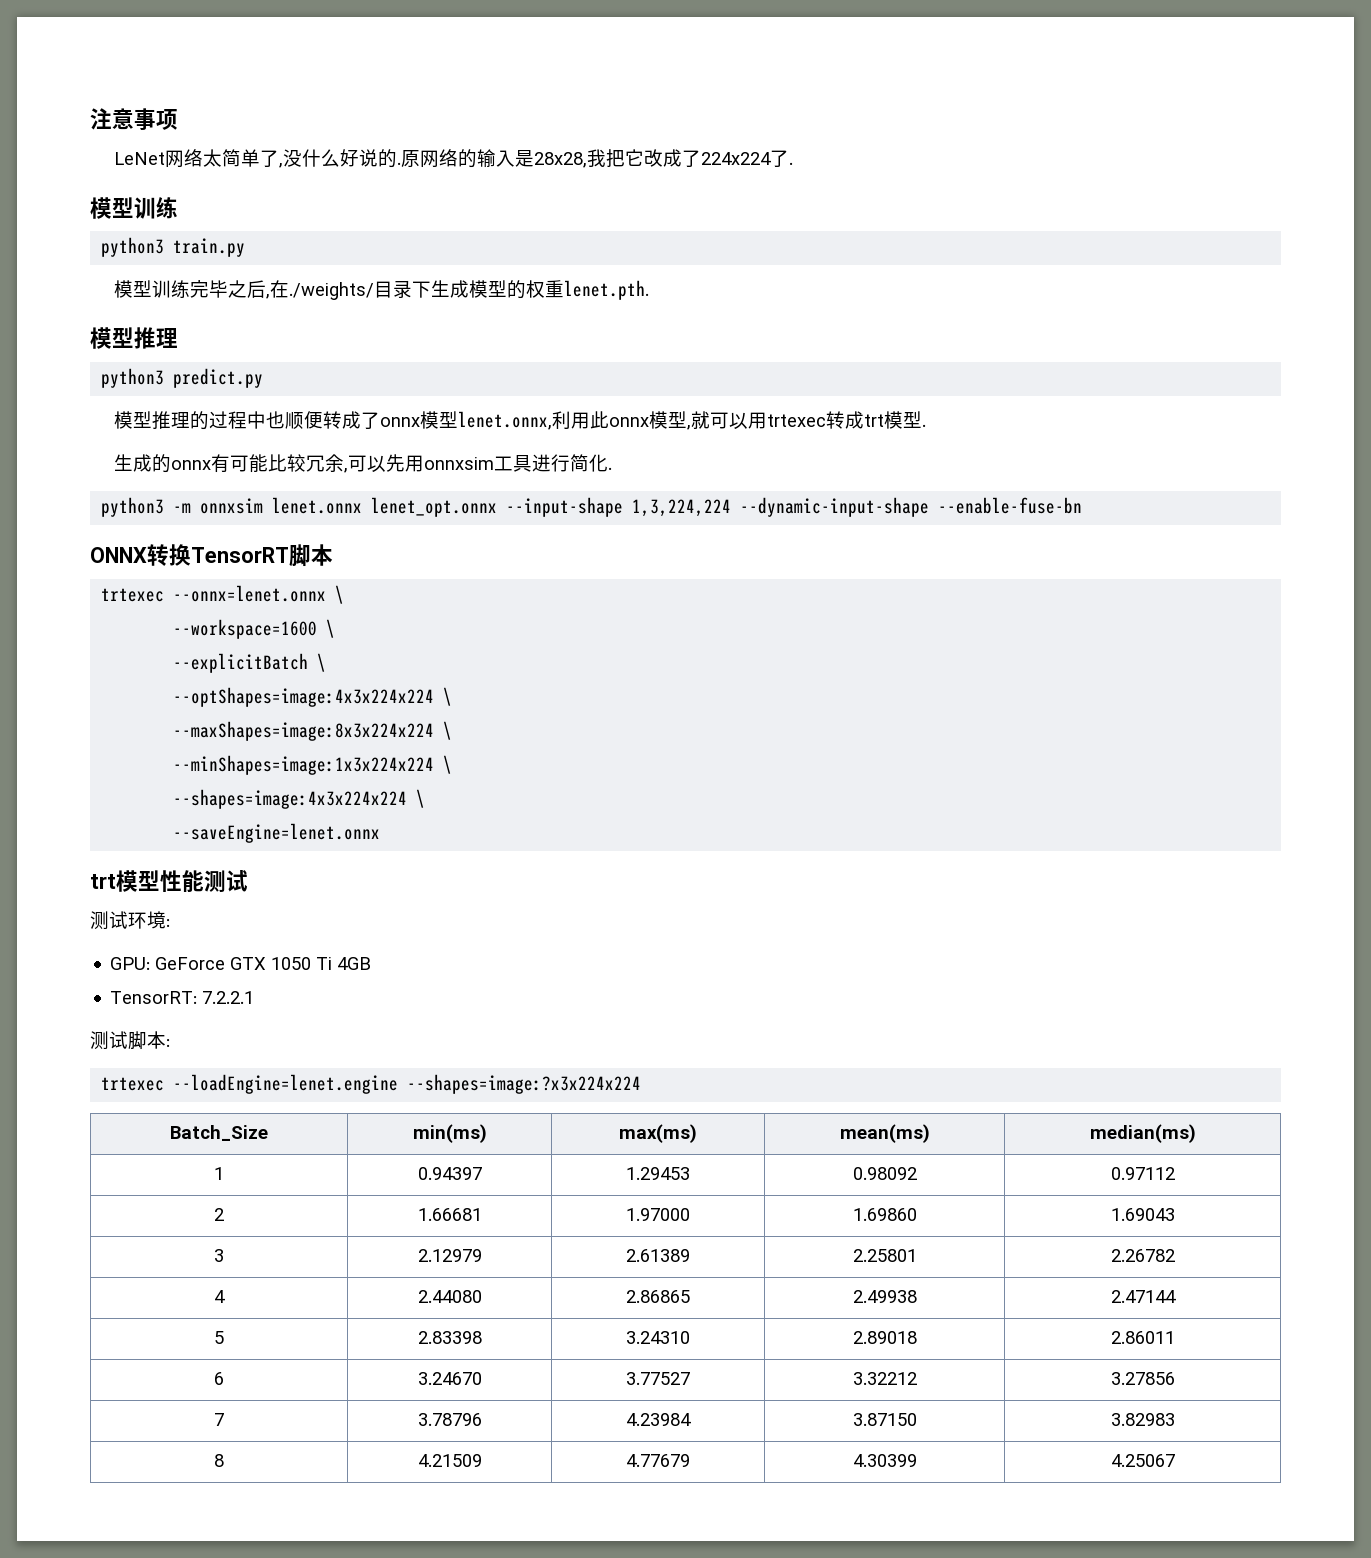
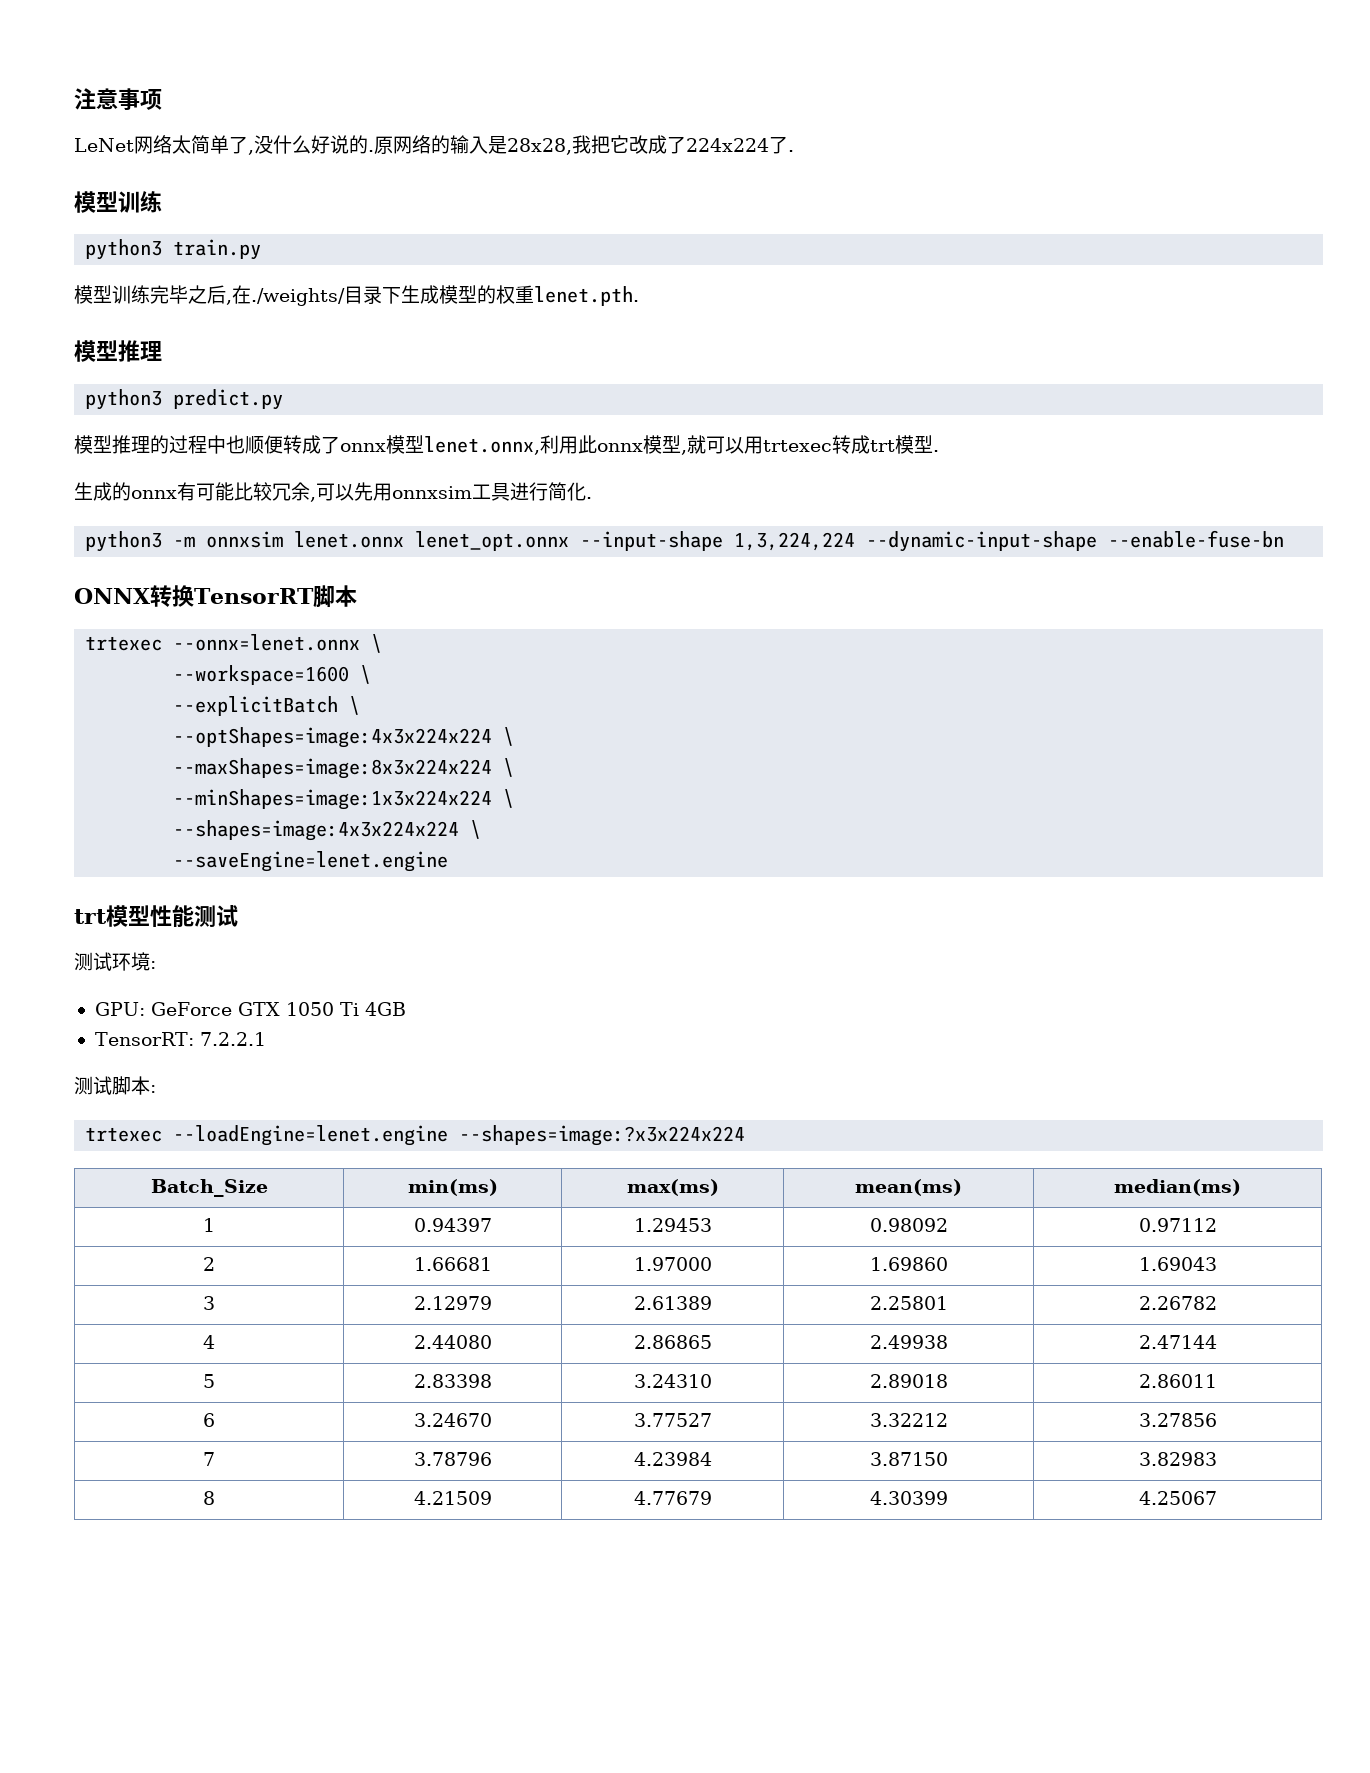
[173,823,381,843] --saveEngine=lenet.onnx -> [173,851,449,872] --saveEngine=lenet.engine

